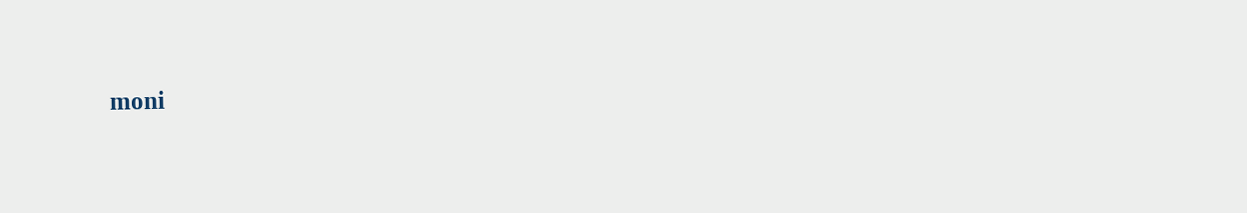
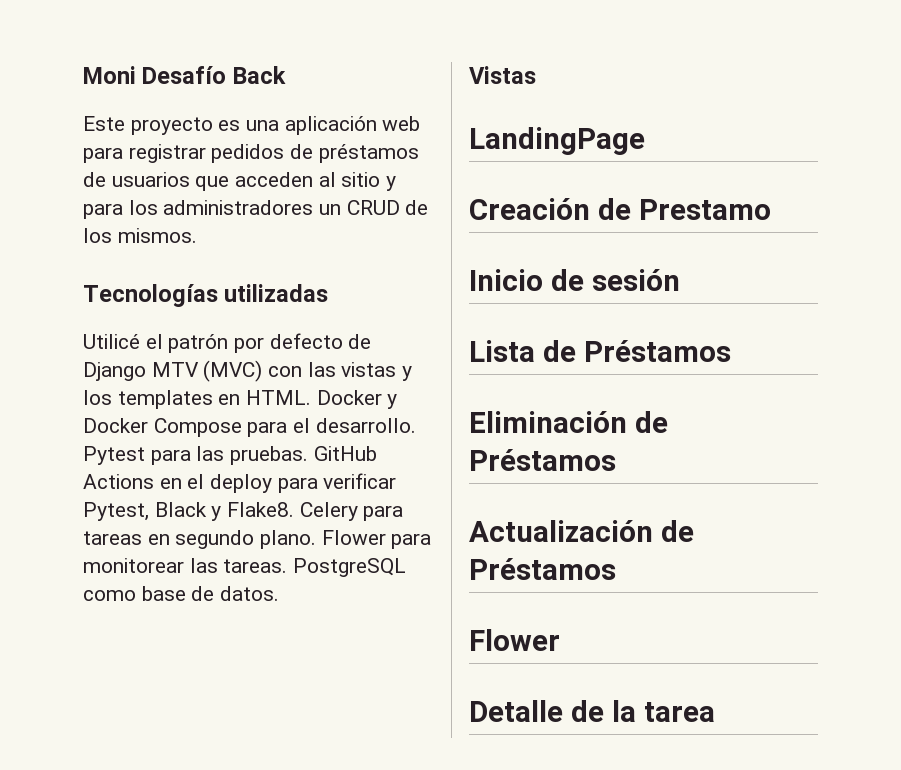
[109,90,165,110] moni -> [83,66,286,84] [83,116,421,135] [83,144,419,163] [83,172,397,191] [83,200,429,219] [83,228,197,243] [83,284,329,307] [83,333,372,353] [83,360,413,382] [83,390,398,409] [83,418,416,437] [83,446,377,465] [83,473,397,493] [83,502,404,521] [83,530,432,549] [83,558,407,577] [83,586,280,601] [469,66,536,84] [469,127,645,155] [469,198,771,220] [469,269,680,291] [469,340,731,362] [469,411,668,433] [469,449,616,471] [469,520,694,542] [469,558,616,580] [469,629,560,651] [469,700,715,722] Moni Desafío Back // Este proyecto es una aplicación web para registrar pedidos de préstamos de usuarios que acceden al sitio y para los administradores un CRUD de los mismos. // Tecnologías utilizadas // Utilicé el patrón por defecto de Django MTV (MVC) con las vistas y los templates en HTML. Docker y Docker Compose para el desarrollo. Pytest para las pruebas. GitHub Actions en el deploy para verificar Pytest, Black y Flake8. Celery para tareas en segundo plano. Flower para monitorear las tareas. PostgreSQL como base de datos. // Vistas // LandingPage // Creación de Prestamo // Inicio de sesión // Lista de Préstamos // Eliminación de Préstamos // Actualización de Préstamos // Flower // Detalle de la tarea

